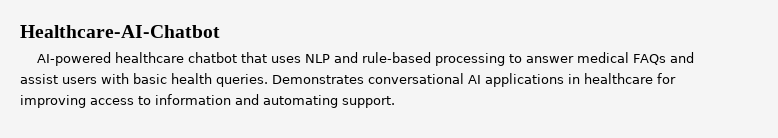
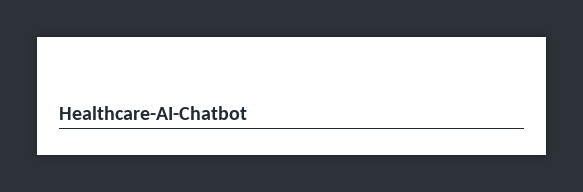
[36,52,694,66] [20,73,676,87] [20,94,395,108] // AI-powered healthcare chatbot that uses NLP and rule-based processing to answer medical FAQs and assist users with basic health queries. Demonstrates conversational AI applications in healthcare for improving access to information and automating support. -> (247, 113) none

